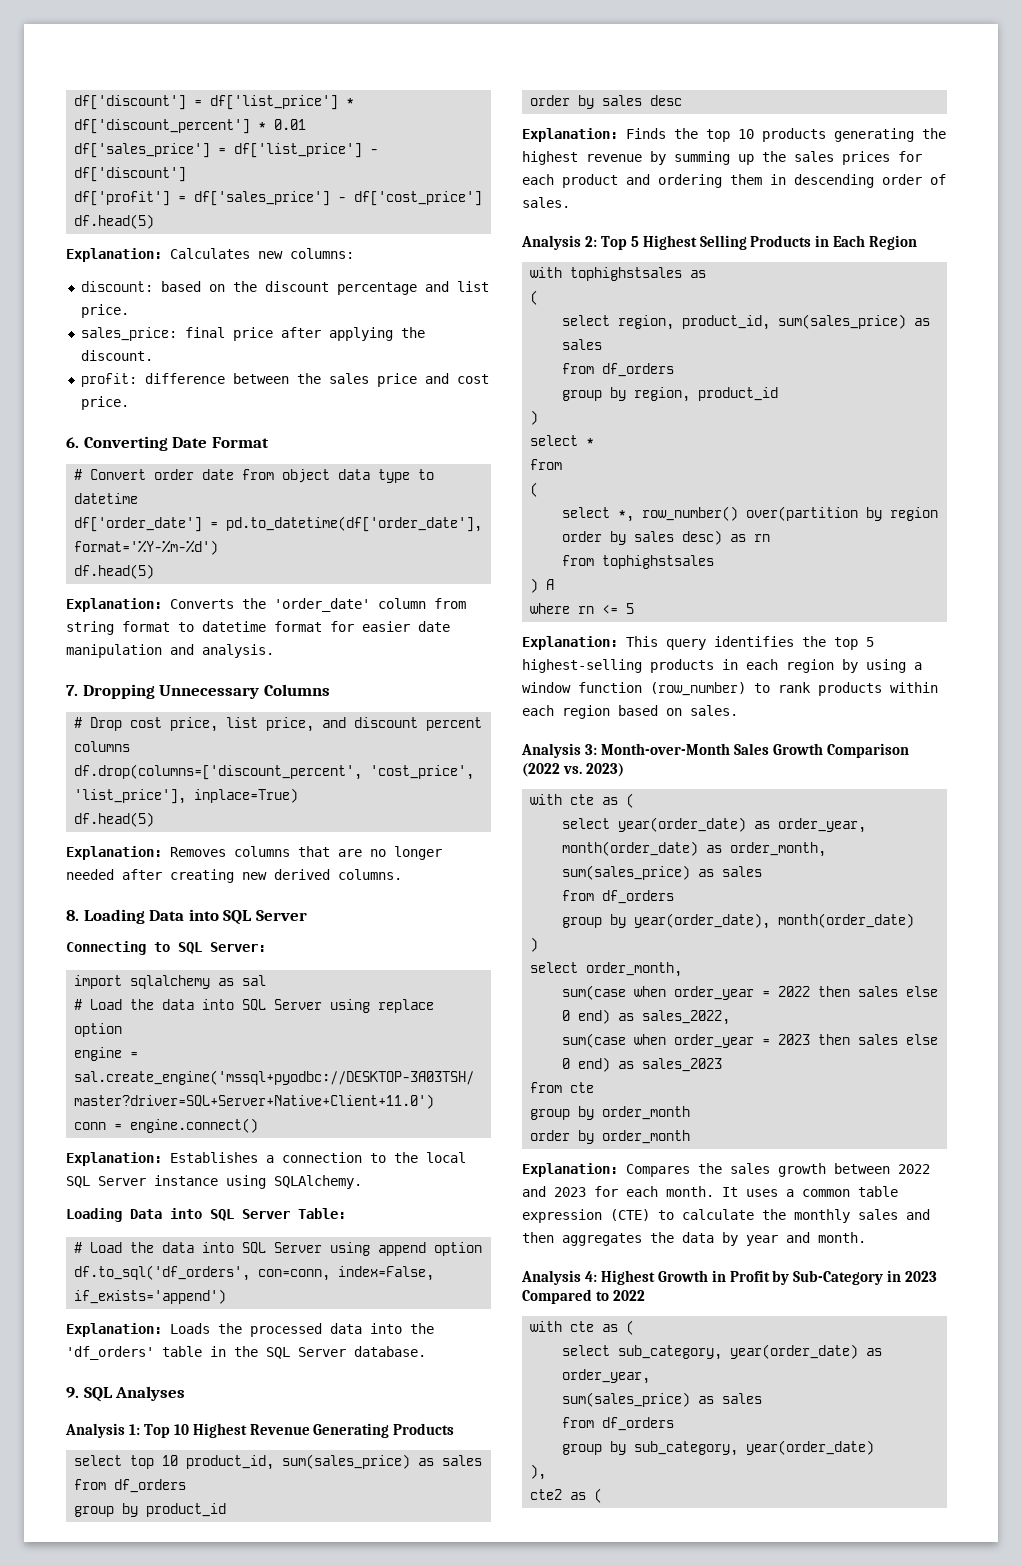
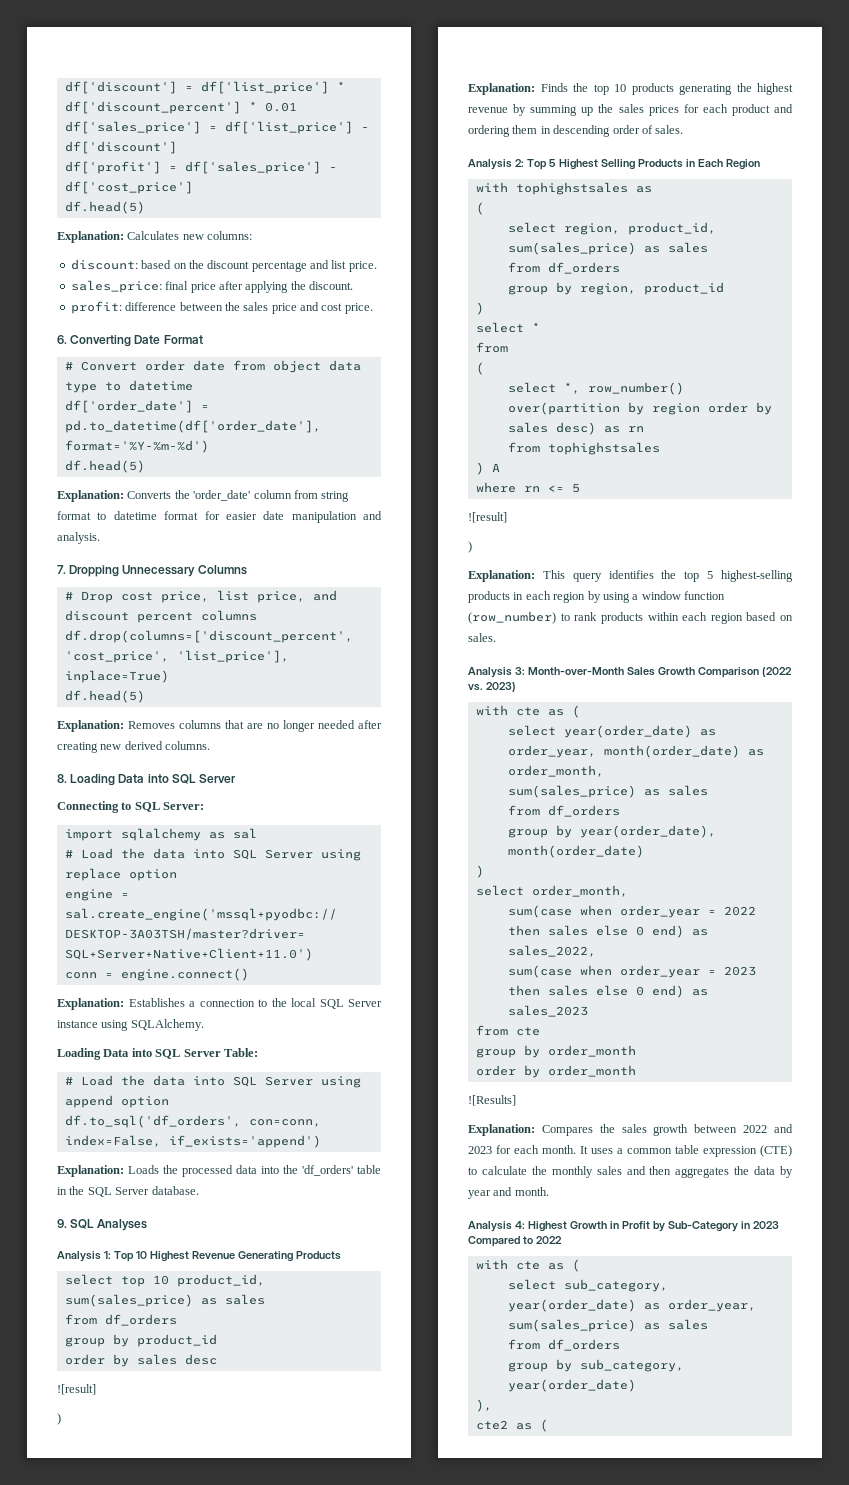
(683, 100) none -> [57,1384,96,1395] [57,1413,61,1425] // ![result] // )
(635, 608) none -> [468,512,507,523] [468,541,472,553] // ![result] // )
(691, 1137) none -> [468,1095,516,1106] // ![Results]

